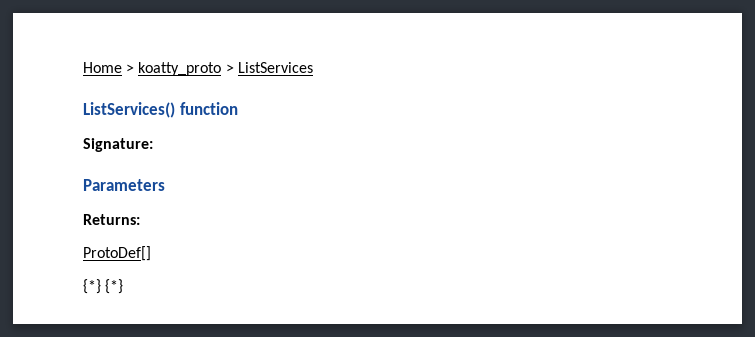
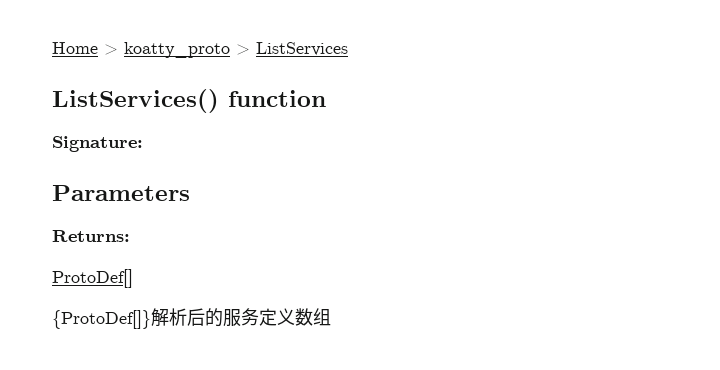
[83,279,124,294] {*} {*} -> [52,308,331,329] {ProtoDef[]}解析后的服务定义数组

